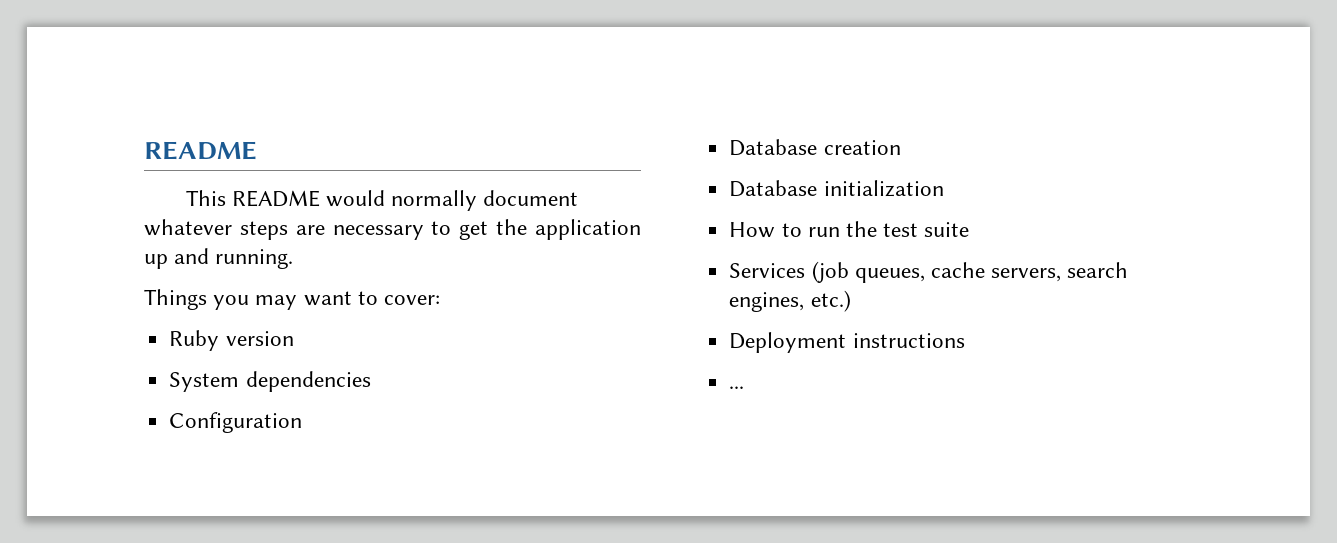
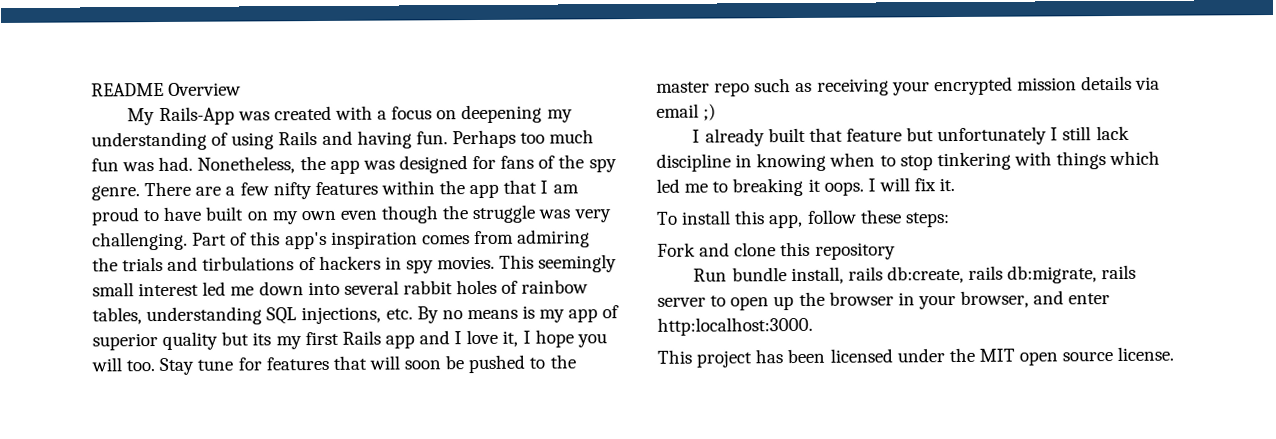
[144,141,257,160] [185,190,579,211] [144,219,641,240] [144,248,294,269] [144,289,441,310] [169,330,294,351] [169,371,371,392] [169,412,303,433] [729,139,901,156] [729,180,944,197] [729,221,970,238] [729,261,1129,283] [729,290,851,312] [729,332,965,353] [729,386,745,389] README // This README would normally document whatever steps are necessary to get the application up and running. // Things you may want to cover: // Ruby version // System dependencies // Configuration // Database creation // Database initialization // How to run the test suite // Services (job queues, cache servers, search engines, etc.) // Deployment instructions // ... -> [91,82,242,97] [127,104,573,126] [91,129,595,151] [91,154,617,174] [91,179,579,201] [91,204,612,226] [92,229,591,251] [92,254,618,274] [92,279,589,297] [92,305,620,326] [92,329,607,351] [91,354,576,376] [656,75,1161,97] [656,103,717,121] [692,125,1130,147] [656,150,1161,172] [656,177,956,197] [656,209,950,229] [657,241,896,260] [693,264,1137,285] [657,290,1111,311] [657,316,813,336] [657,346,1175,368] README Overview // My Rails-App was created with a focus on deepening my understanding of using Rails and having fun. Perhaps too much fun was had. Nonetheless, the app was designed for fans of the spy genre. There are a few nifty features within the app that I am proud to have built on my own even though the struggle was very challenging. Part of this app's inspiration comes from admiring the trials and tirbulations of hackers in spy movies. This seemingly small interest led me down into several rabbit holes of rainbow tables, understanding SQL injections, etc. By no means is my app of superior quality but its my first Rails app and I love it, I hope you will too. Stay tune for features that will soon be pushed to the master repo such as receiving your encrypted mission details via email ;) // I already built that feature but unfortunately I still lack discipline in knowing when to stop tinkering with things which led me to breaking it oops. I will fix it. // To install this app, follow these steps: // Fork and clone this repository // Run bundle install, rails db:create, rails db:migrate, rails server to open up the browser in your browser, and enter http:localhost:3000. // This project has been licensed under the MIT open source license.

